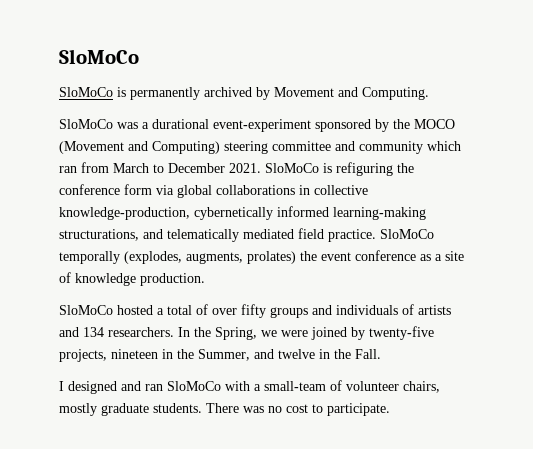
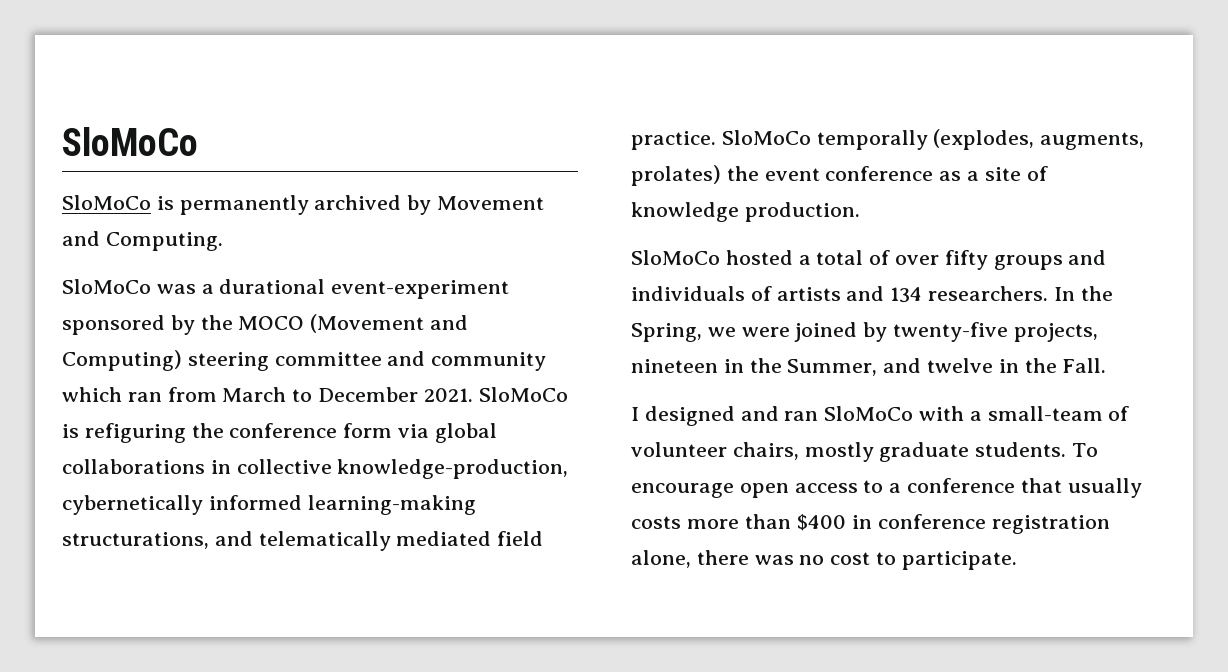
[206,403,239,413] There -> [1072,443,1099,457] [631,478,1142,498] [631,514,1110,534] [631,550,749,568] To encourage open access to a conference that usually costs more than $400 in conference registration alone, there

